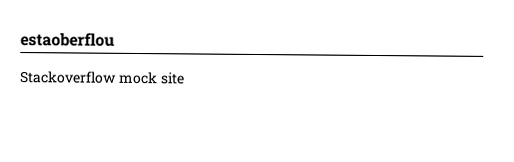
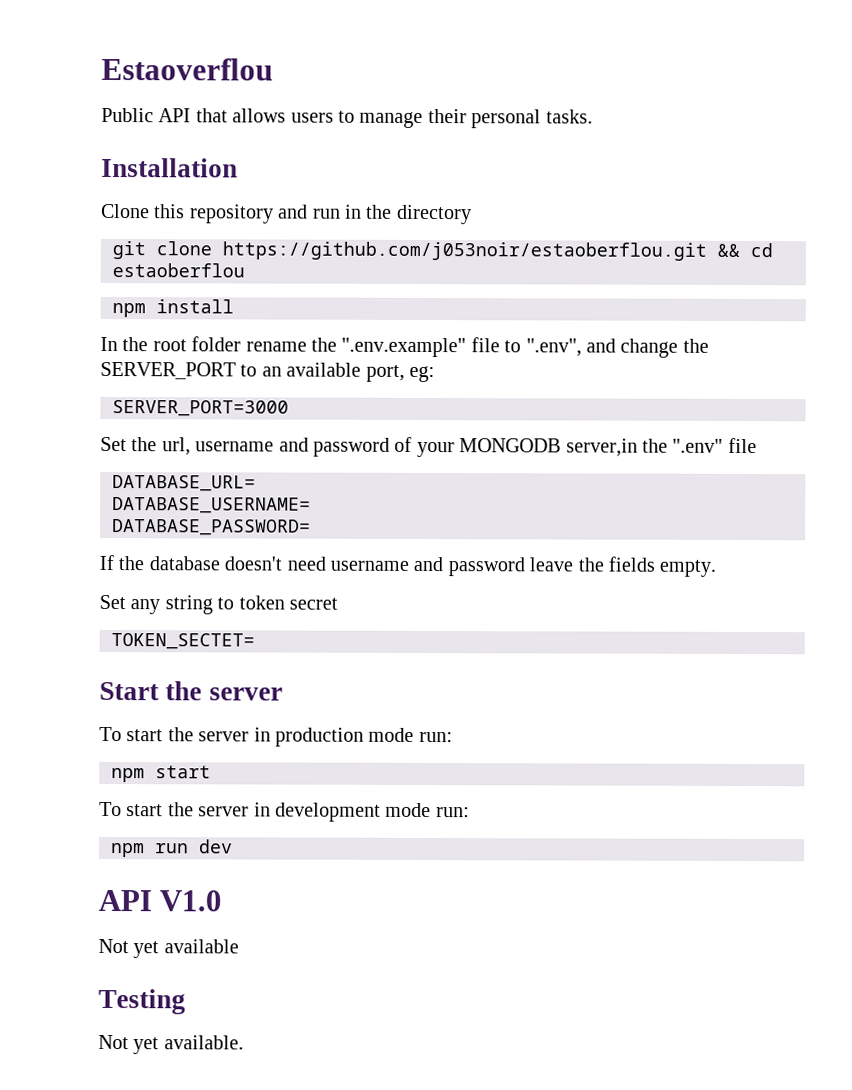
[20,32,115,47] [19,71,185,85] estaoberflou // Stackoverflow mock site -> [101,57,273,81] [101,107,593,129] [101,157,238,178] [101,203,472,225] [112,241,773,261] [112,263,245,278] [112,299,234,318] [100,336,709,358] [100,361,435,383] [112,400,289,417] [100,436,757,458] [112,475,256,492] [112,497,311,514] [112,519,311,536] [99,554,717,577] [99,594,338,615] [111,633,255,650] [99,681,283,701] [99,726,453,747] [111,765,211,783] [99,801,470,822] [111,839,233,858] [98,889,223,912] [98,938,239,959] [98,988,186,1015] [98,1034,244,1055] Estaoverflou // Public API that allows users to manage their personal tasks. // Installation // Clone this repository and run in the directory // git clone https://github.com/j053noir/estaoberflou.git && cd estaoberflou // npm install // In the root folder rename the ".env.example" file to ".env", and change the SERVER_PORT to an available port, eg: // SERVER_PORT=3000 // Set the url, username and password of your MONGODB server,in the ".env" file // DATABASE_URL= // DATABASE_USERNAME= // DATABASE_PASSWORD= // If the database doesn't need username and password leave the fields empty. // Set any string to token secret // TOKEN_SECTET= // Start the server // To start the server in production mode run: // npm start // To start the server in development mode run: // npm run dev // API V1.0 // Not yet available // Testing // Not yet available.

